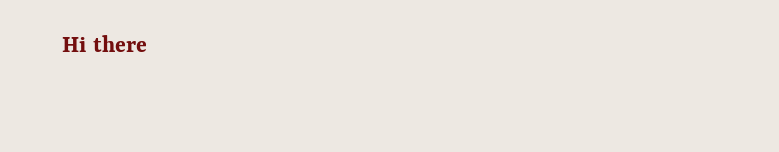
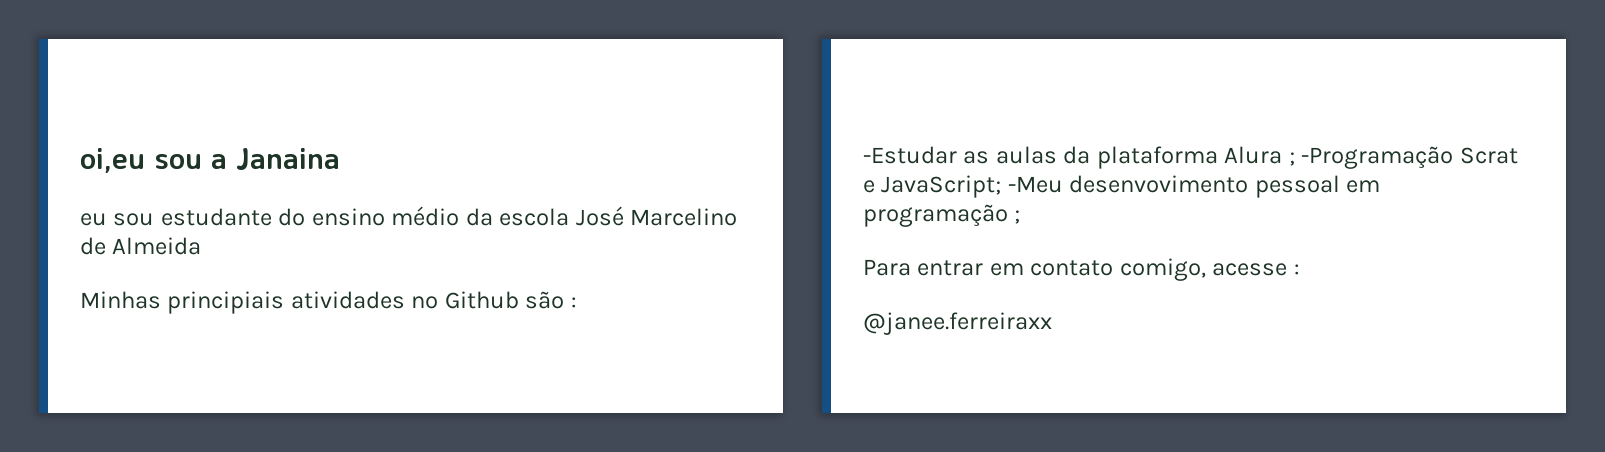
[62,35,147,52] Hi there -> [80,148,340,173] [80,206,738,226] [80,237,202,255] [80,291,577,314] [863,146,1518,169] [863,175,1381,198] [863,204,1021,227] [863,258,1300,281] [863,312,1052,335] oi,eu sou a Janaina // eu sou estudante do ensino médio da escola José Marcelino de Almeida // Minhas principiais atividades no Github são : // -Estudar as aulas da plataforma Alura ; -Programação Scrat e JavaScript; -Meu desenvovimento pessoal em programação ; // Para entrar em contato comigo, acesse : // @janee.ferreiraxx

